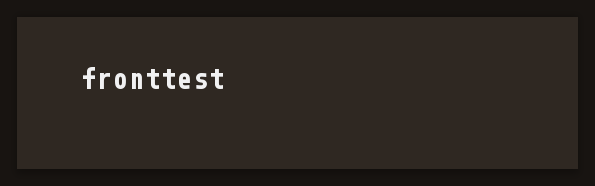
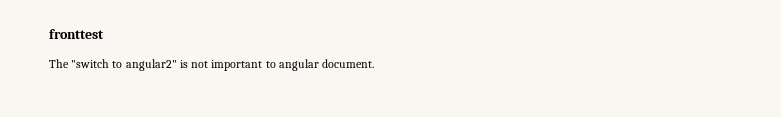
(224, 78) none -> [49,59,375,71] // The "switch to angular2" is not important to angular document.

